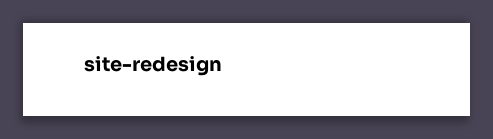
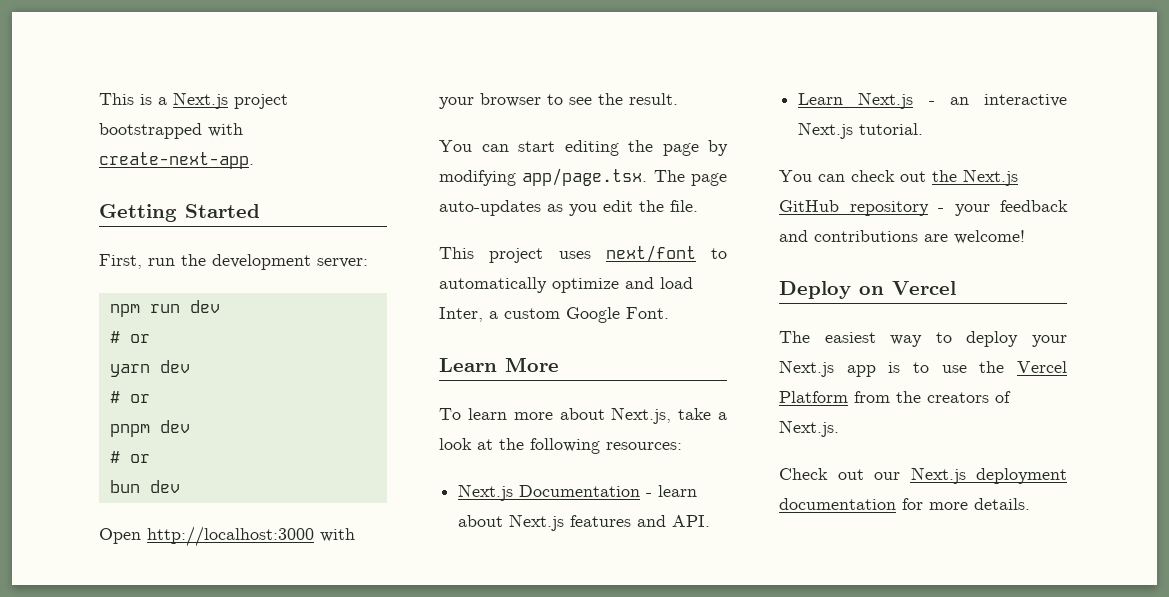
[84,56,222,76] site-redesign -> [99,92,288,109] [99,123,243,139] [99,152,254,169] [99,204,260,222] [99,254,368,270] [109,300,220,317] [109,331,150,343] [109,360,190,377] [109,391,150,403] [109,420,190,437] [109,451,150,463] [109,480,180,493] [99,526,355,547] [439,93,678,109] [439,140,728,156] [439,168,727,186] [439,200,698,216] [439,245,727,263] [439,277,693,293] [439,307,669,323] [439,357,559,372] [439,407,727,424] [439,438,682,454] [458,484,698,501] [458,514,711,531] [798,92,1067,109] [798,122,924,139] [779,169,1018,186] [779,200,1068,216] [779,230,1025,244] [779,281,956,299] [779,331,1067,347] [779,360,1067,377] [779,391,1011,403] [779,420,839,437] [779,467,1067,484] [779,498,1030,510] This is a Next.js project bootstrapped with create-next-app. // Getting Started // First, run the development server: // npm run dev // # or // yarn dev // # or // pnpm dev // # or // bun dev // Open http://localhost:3000 with your browser to see the result. // You can start editing the page by modifying app/page.tsx. The page auto-updates as you edit the file. // This project uses next/font to automatically optimize and load Inter, a custom Google Font. // Learn More // To learn more about Next.js, take a look at the following resources: // Next.js Documentation - learn about Next.js features and API. // Learn Next.js - an interactive Next.js tutorial. // You can check out the Next.js GitHub repository - your feedback and contributions are welcome! // Deploy on Vercel // The easiest way to deploy your Next.js app is to use the Vercel Platform from the creators of Next.js. // Check out our Next.js deployment documentation for more details.

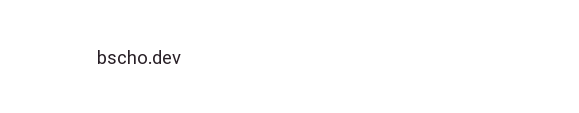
[99,92,288,109] [99,123,243,139] [99,152,254,169] [99,204,260,222] [99,254,368,270] [109,300,220,317] [109,331,150,343] [109,360,190,377] [109,391,150,403] [109,420,190,437] [109,451,150,463] [109,480,180,493] [99,526,355,547] [439,93,678,109] [439,140,728,156] [439,168,727,186] [439,200,698,216] [439,245,727,263] [439,277,693,293] [439,307,669,323] [439,357,559,372] [439,407,727,424] [439,438,682,454] [458,484,698,501] [458,514,711,531] [798,92,1067,109] [798,122,924,139] [779,169,1018,186] [779,200,1068,216] [779,230,1025,244] [779,281,956,299] [779,331,1067,347] [779,360,1067,377] [779,391,1011,403] [779,420,839,437] [779,467,1067,484] [779,498,1030,510] This is a Next.js project bootstrapped with create-next-app. // Getting Started // First, run the development server: // npm run dev // # or // yarn dev // # or // pnpm dev // # or // bun dev // Open http://localhost:3000 with your browser to see the result. // You can start editing the page by modifying app/page.tsx. The page auto-updates as you edit the file. // This project uses next/font to automatically optimize and load Inter, a custom Google Font. // Learn More // To learn more about Next.js, take a look at the following resources: // Next.js Documentation - learn about Next.js features and API. // Learn Next.js - an interactive Next.js tutorial. // You can check out the Next.js GitHub repository - your feedback and contributions are welcome! // Deploy on Vercel // The easiest way to deploy your Next.js app is to use the Vercel Platform from the creators of Next.js. // Check out our Next.js deployment documentation for more details. -> [97,50,181,64] bscho.dev

